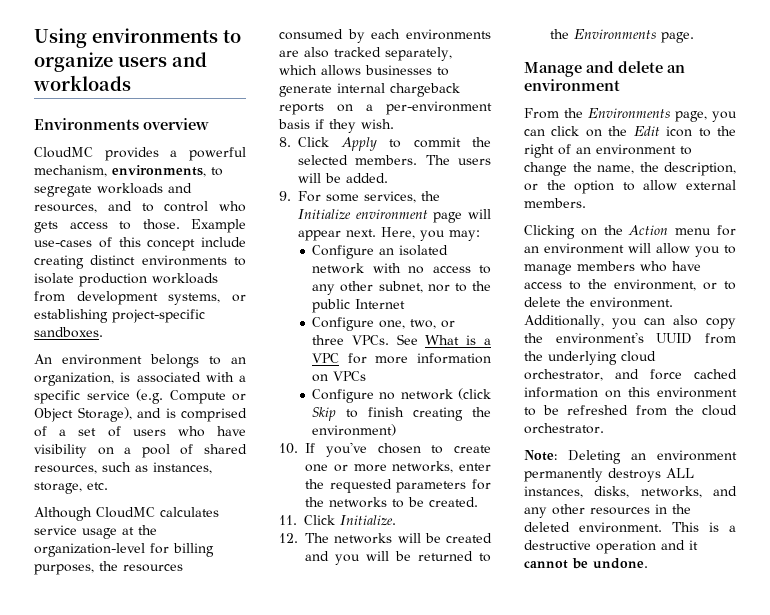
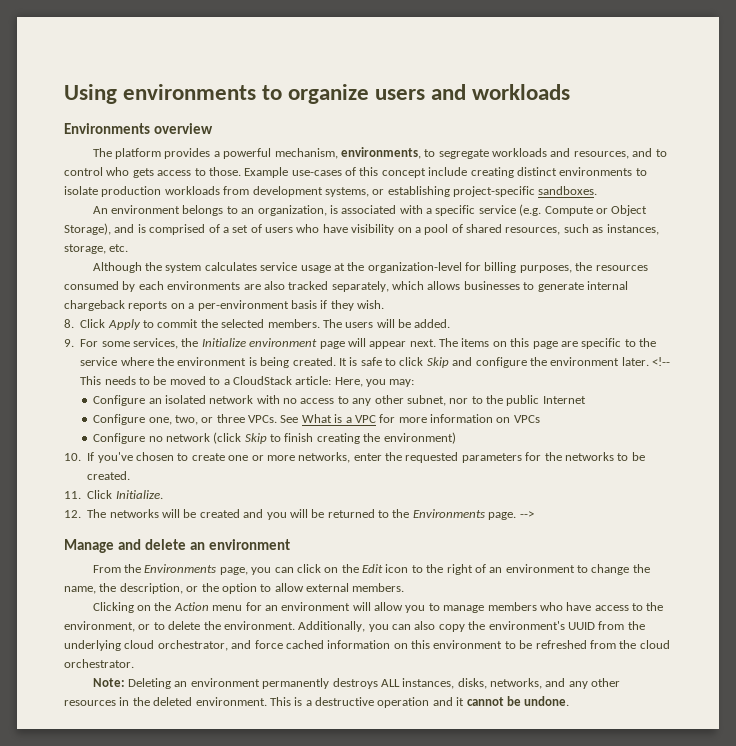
[34,147,93,158] CloudMC -> [92,148,162,159] The platform
[96,507,155,518] CloudMC -> [145,262,202,273] the system
(376, 233) none -> [439,338,656,349] [80,357,670,368] [80,376,332,385] The items on this page are specific to the service where the environment is being created. It is safe to click Skip and configure the environment later. <!-- This needs to be moved to a CloudStack article:
(694, 37) none -> [519,511,534,518] -->

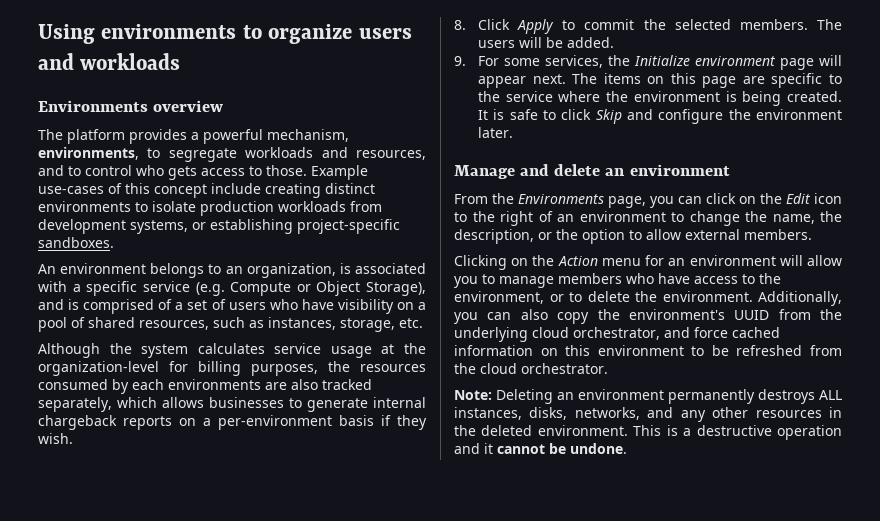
[652,357,670,366] [80,376,415,387] [93,395,586,406] [93,414,540,425] [93,432,456,444] [64,452,645,463] [87,471,131,480] [64,490,163,499] [64,509,534,520] <!-- This needs to be moved to a CloudStack article: Here, you may: // Configure an isolated network with no access to any other subnet, nor to the public Internet // Configure one, two, or three VPCs. See What is a VPC for more information on VPCs // Configure no network (click Skip to finish creating the environment) // 10. If you've chosen to create one or more networks, enter the requested parameters for the networks to be created. // 11. Click Initialize. // 12. The networks will be created and you will be returned to the Environments page. --> -> (513, 132) none

